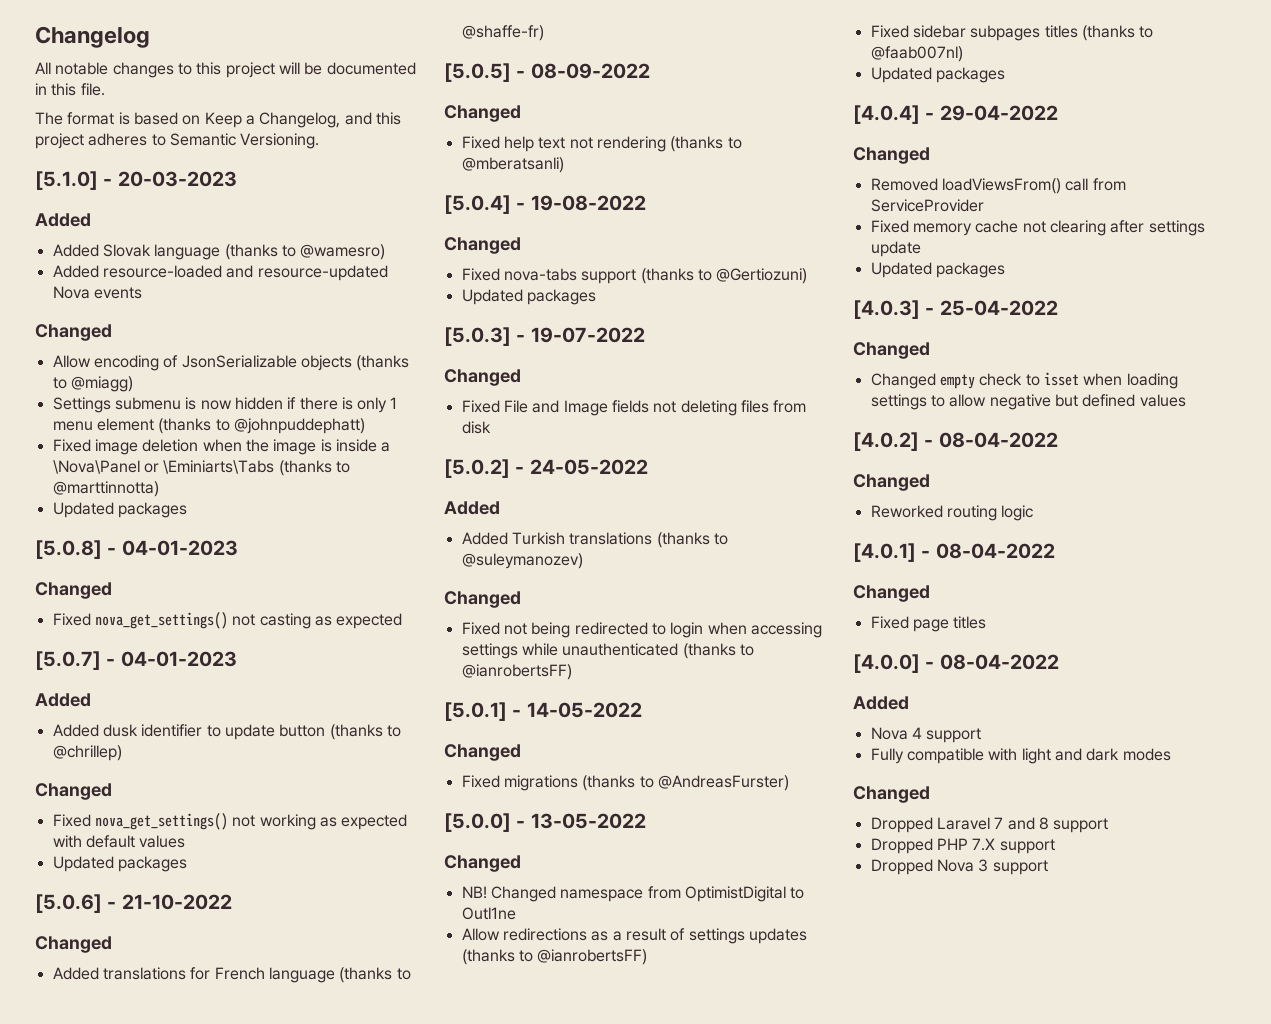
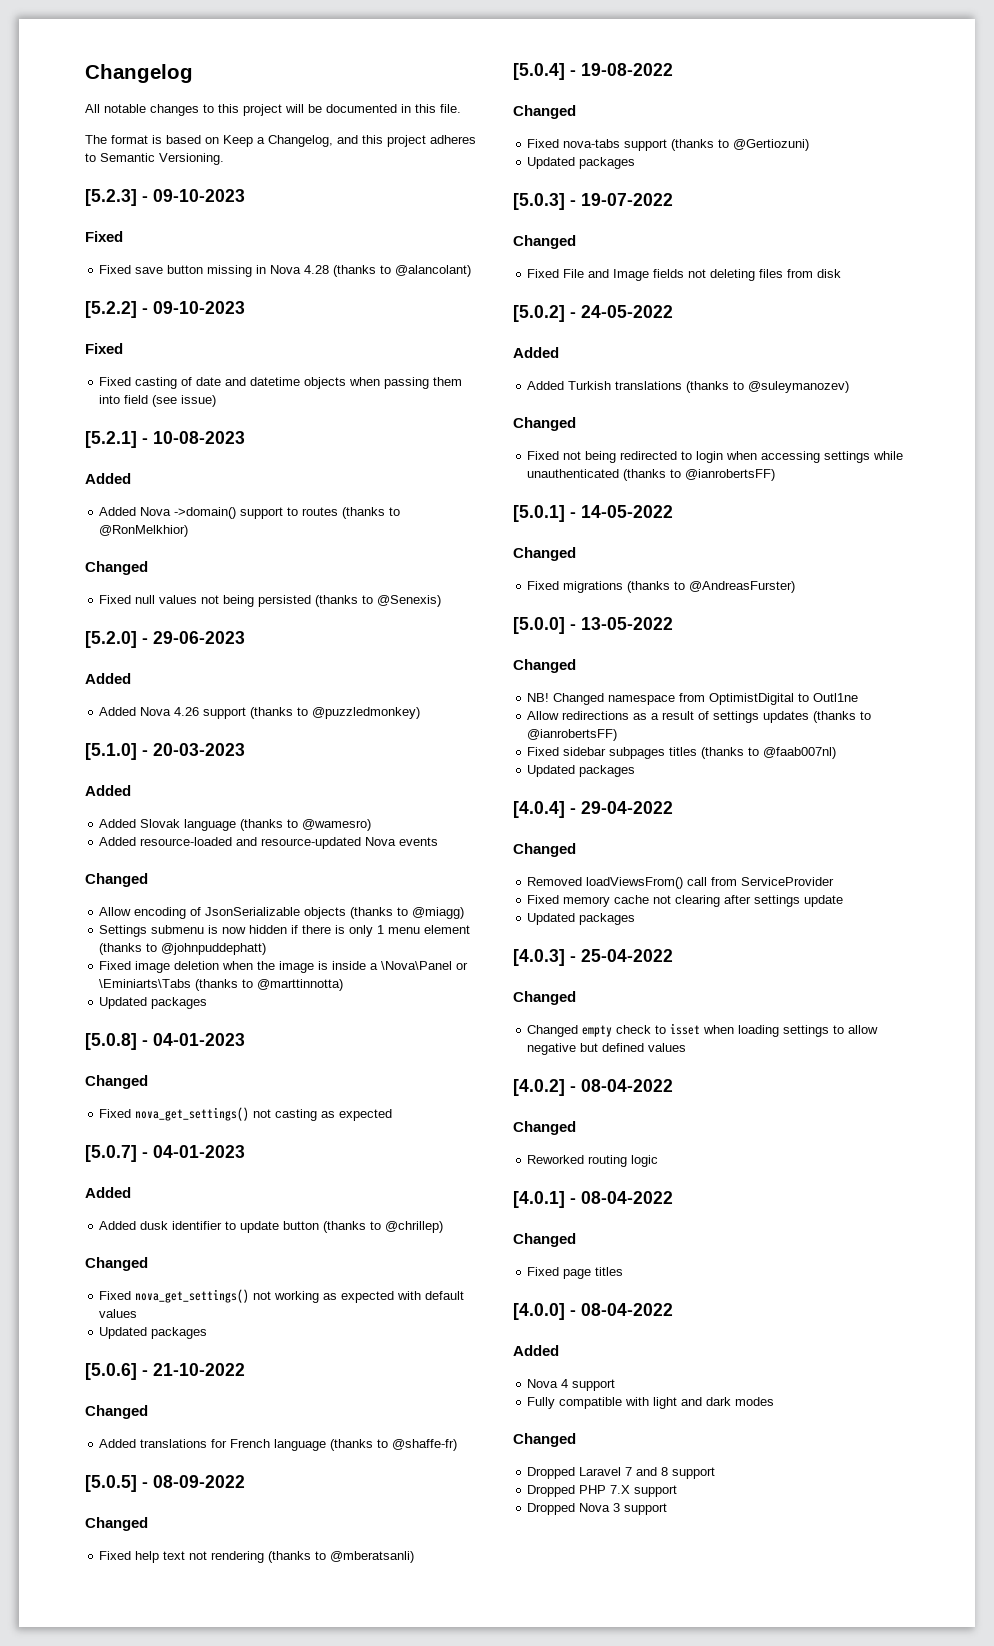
(320, 141) none -> [85,189,245,206] [85,231,123,242] [99,265,472,277] [85,301,245,318] [85,343,123,354] [99,377,463,389] [99,395,217,407] [85,431,245,448] [85,473,131,484] [99,507,401,519] [99,525,189,537] [85,561,148,575] [99,595,442,607] [85,631,245,648] [85,673,131,684] [99,707,421,719] // [5.2.3] - 09-10-2023 // Fixed // Fixed save button missing in Nova 4.28 (thanks to @alancolant) // [5.2.2] - 09-10-2023 // Fixed // Fixed casting of date and datetime objects when passing them into field (see issue) // [5.2.1] - 10-08-2023 // Added // Added Nova ->domain() support to routes (thanks to @RonMelkhior) // Changed // Fixed null values not being persisted (thanks to @Senexis) // [5.2.0] - 29-06-2023 // Added // Added Nova 4.26 support (thanks to @puzzledmonkey)

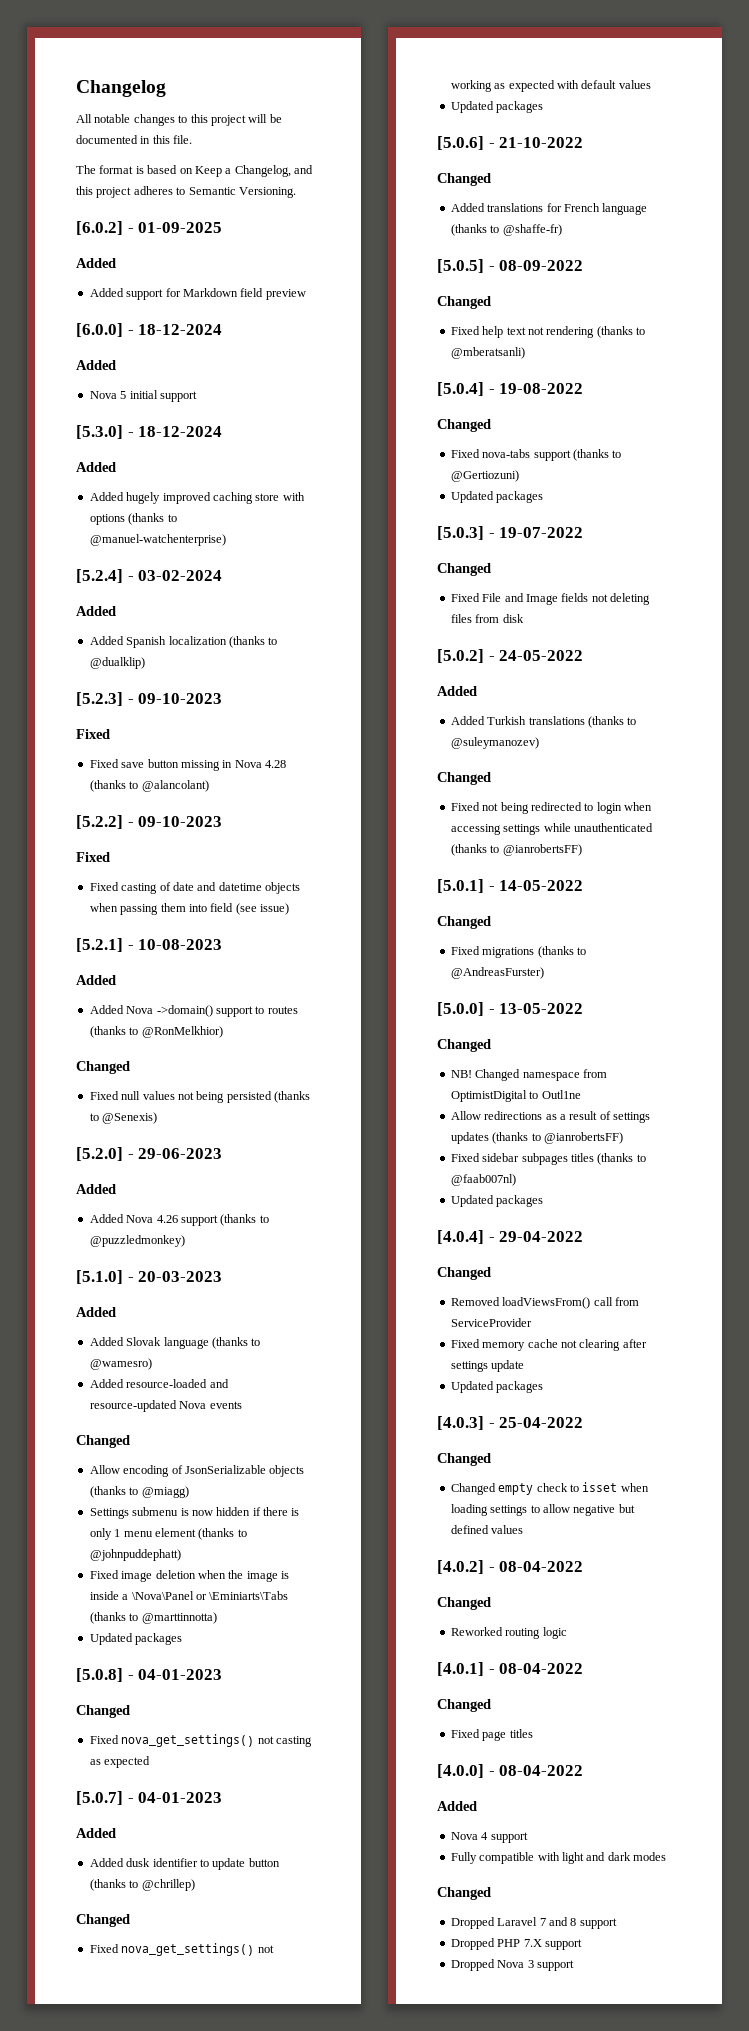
(224, 159) none -> [76,221,223,235] [76,258,116,268] [89,288,306,300] [76,323,223,337] [76,360,116,370] [89,390,197,402] [76,425,223,439] [76,462,116,472] [89,492,305,504] [89,513,177,525] [89,534,226,546] [76,569,223,583] [76,606,116,616] [89,636,278,648] [89,657,145,669] // [6.0.2] - 01-09-2025 // Added // Added support for Markdown field preview // [6.0.0] - 18-12-2024 // Added // Nova 5 initial support // [5.3.0] - 18-12-2024 // Added // Added hugely improved caching store with options (thanks to @manuel-watchenterprise) // [5.2.4] - 03-02-2024 // Added // Added Spanish localization (thanks to @dualklip)

